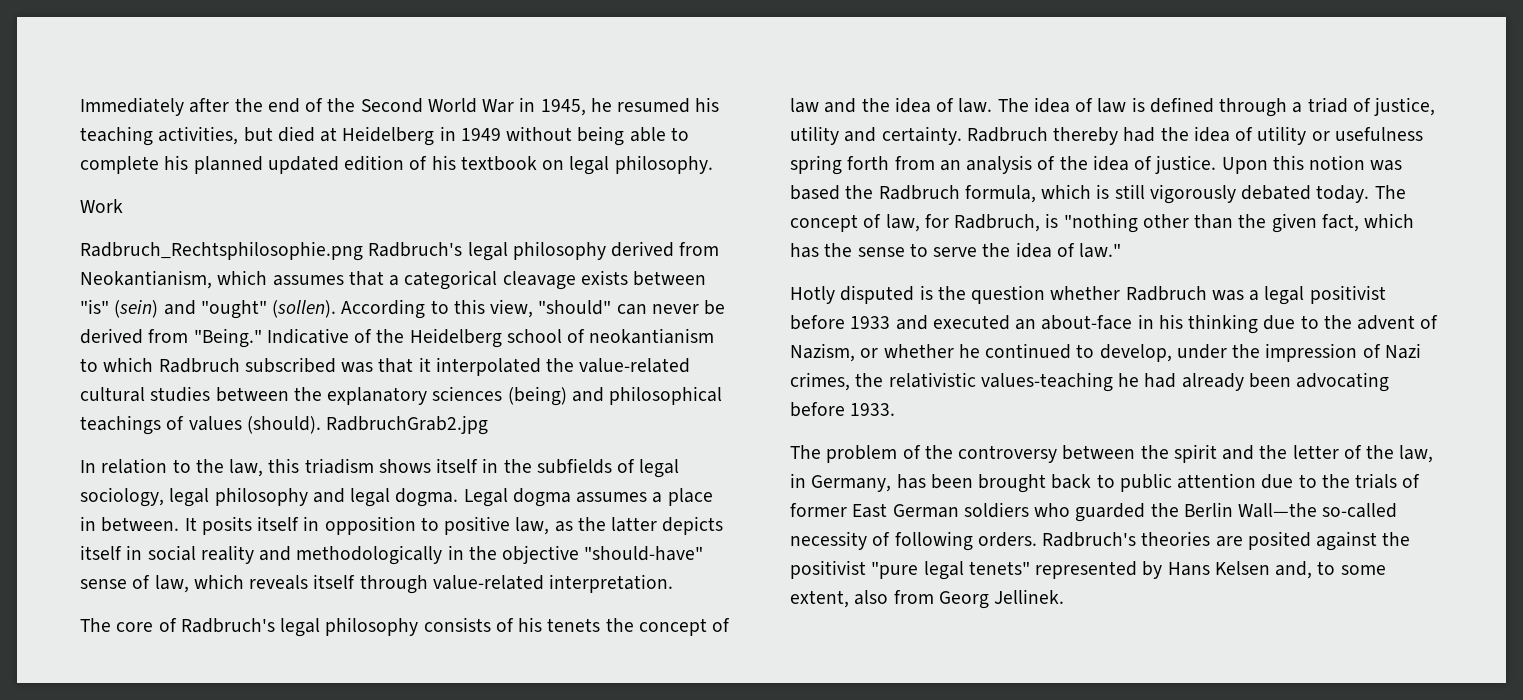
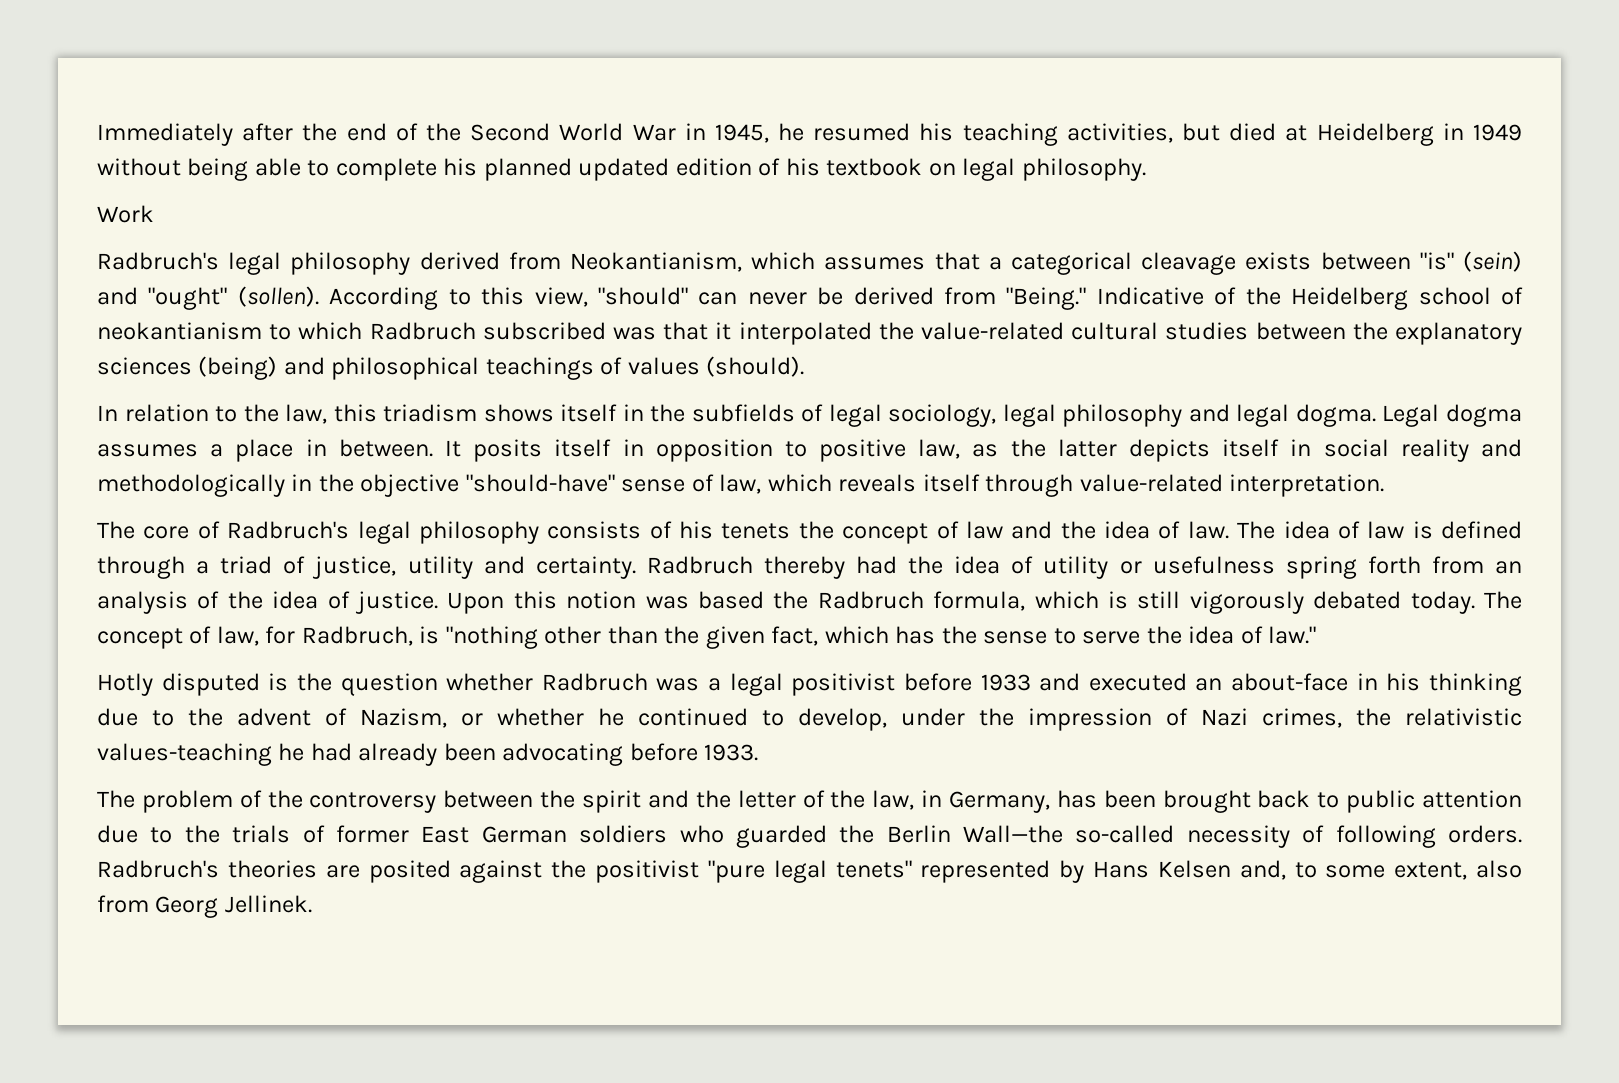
[80,241,363,261] Radbruch_Rechtsphilosophie.png -> (154, 214) none
[326,415,489,435] RadbruchGrab2.jpg -> (805, 366) none

